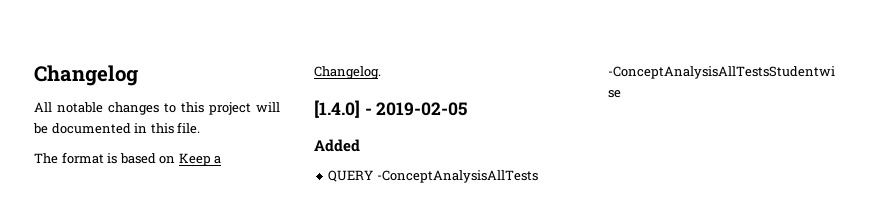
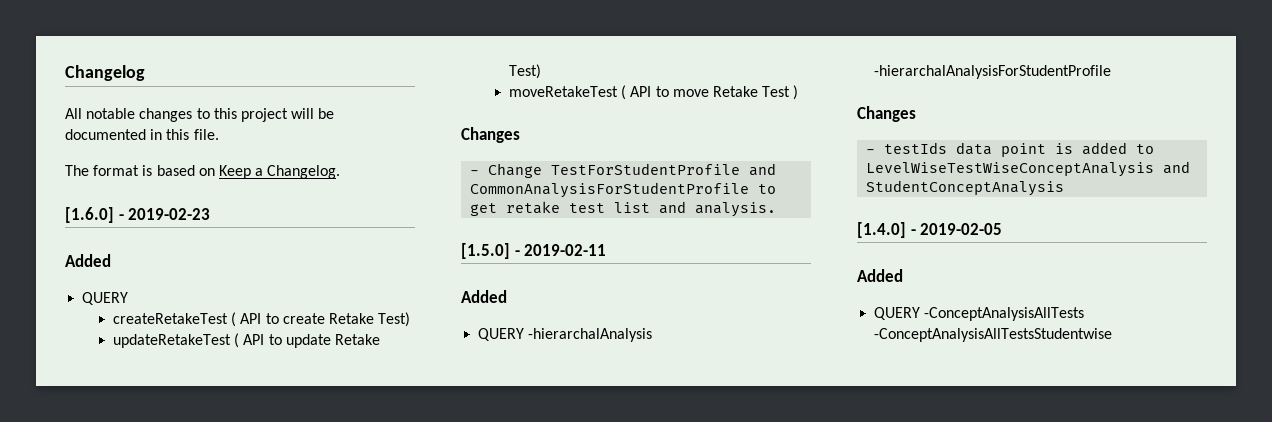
(381, 72) none -> [65,207,211,223] [65,254,111,267] [82,292,129,305] [113,312,411,327] [113,333,380,348] [509,64,542,79] [509,85,799,100] [461,127,520,143] [470,163,777,178] [470,182,777,198] [470,201,777,217] [461,243,607,259] [461,290,507,303] [478,328,653,342] [874,65,1112,79] [857,106,916,122] [866,142,1155,157] [866,161,1191,177] [866,180,1065,196] // [1.6.0] - 2019-02-23 // Added // QUERY // createRetakeTest ( API to create Retake Test) // updateRetakeTest ( API to update Retake Test) // moveRetakeTest ( API to move Retake Test ) // Changes // - Change TestForStudentProfile and CommonAnalysisForStudentProfile to get retake test list and analysis. // [1.5.0] - 2019-02-11 // Added // QUERY -hierarchalAnalysis -hierarchalAnalysisForStudentProfile // Changes // - testIds data point is added to LevelWiseTestWiseConceptAnalysis and StudentConceptAnalysis

